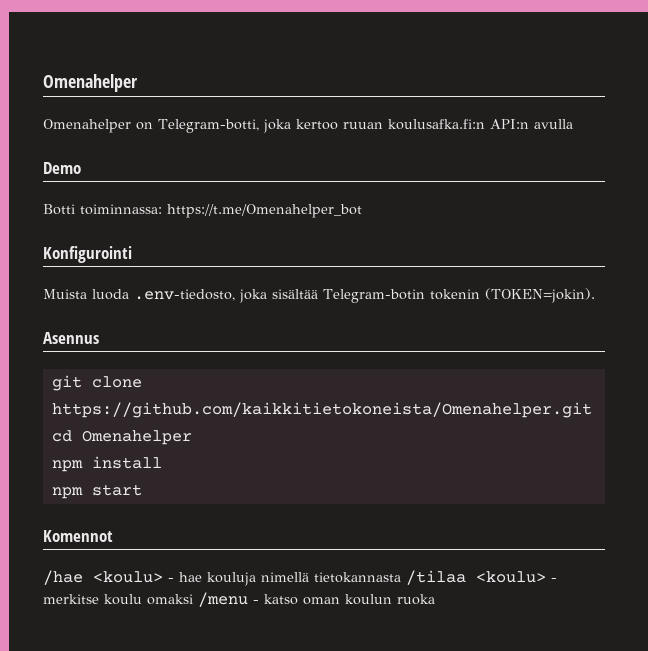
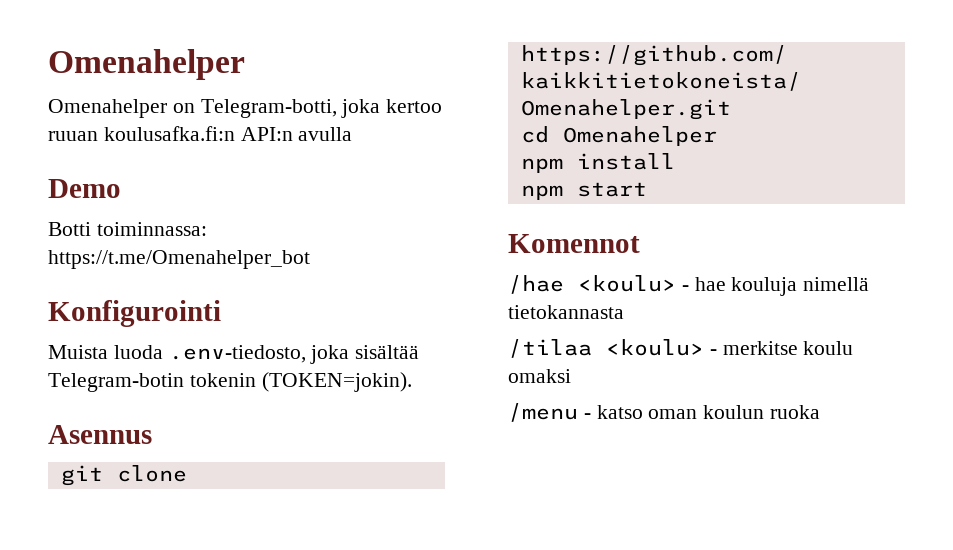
(401, 577) none -> (624, 312) //
(193, 599) none -> (571, 376) //

